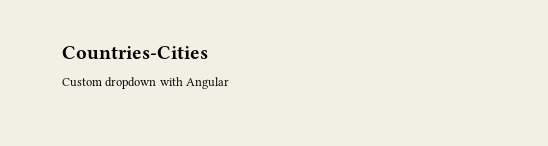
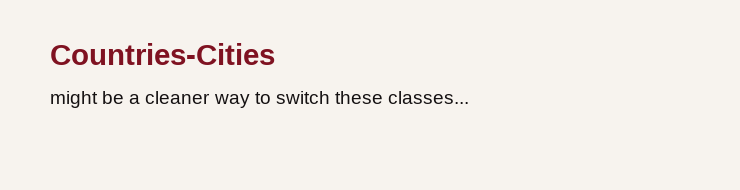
[62,77,230,89] Custom dropdown with Angular -> [50,91,470,108] might be a cleaner way to switch these classes...

